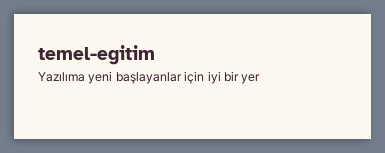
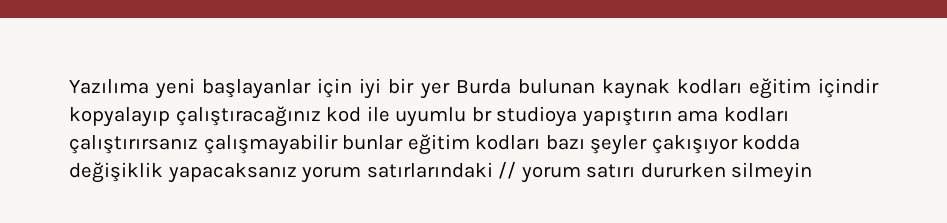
[38,45,155,65] temel-egitim // -> (69, 86) none
(261, 79) none -> [455,78,879,99] [69,106,789,127] [69,134,801,155] [69,162,813,183] Burda bulunan kaynak kodları eğitim içindir kopyalayıp çalıştıracağınız kod ile uyumlu br studioya yapıştırın ama kodları çalıştırırsanız çalışmayabilir bunlar eğitim kodları bazı şeyler çakışıyor kodda değişiklik yapacaksanız yorum satırlarındaki // yorum satırı dururken silmeyin

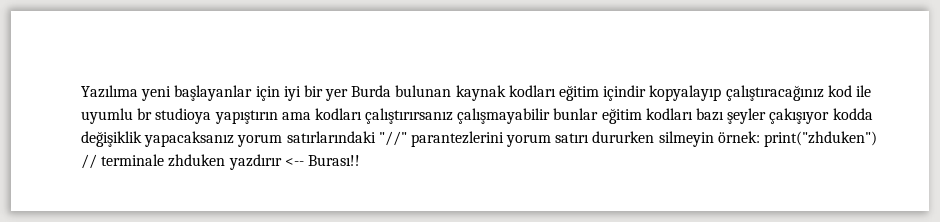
[498,162,517,179] // -> [378,131,504,147] "//" parantezlerini
(813, 172) none -> [717,131,878,147] [81,154,360,170] örnek: print("zhduken") // terminale zhduken yazdırır <-- Burası!!

